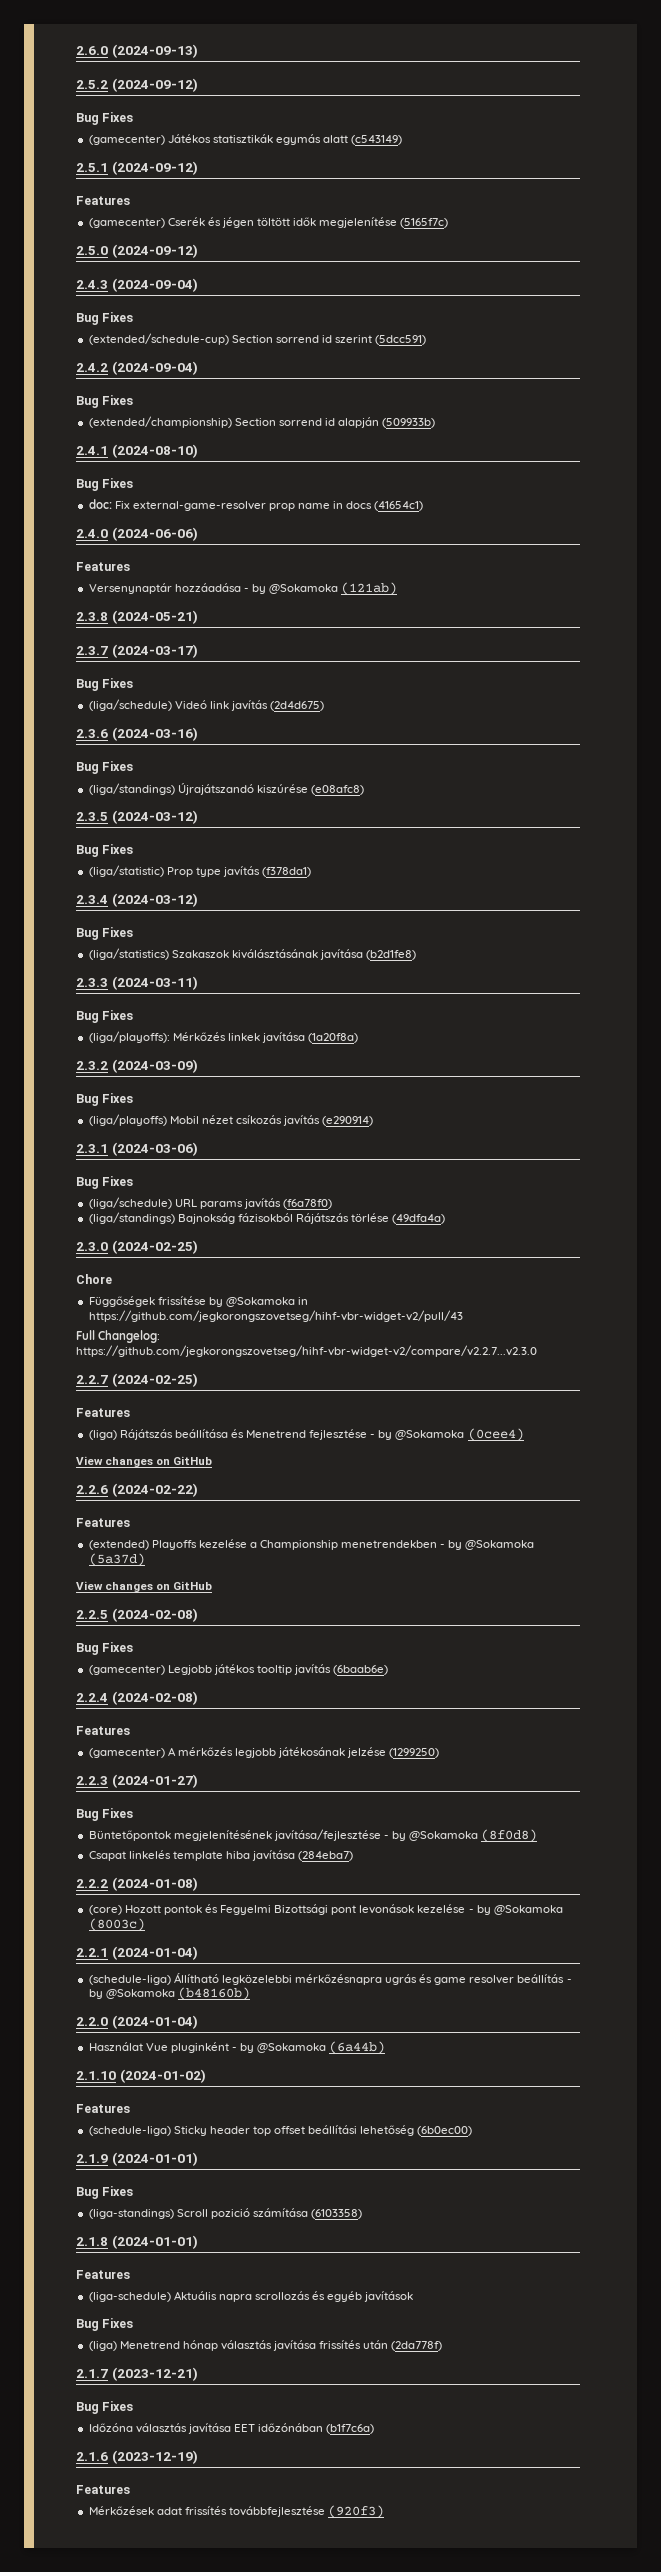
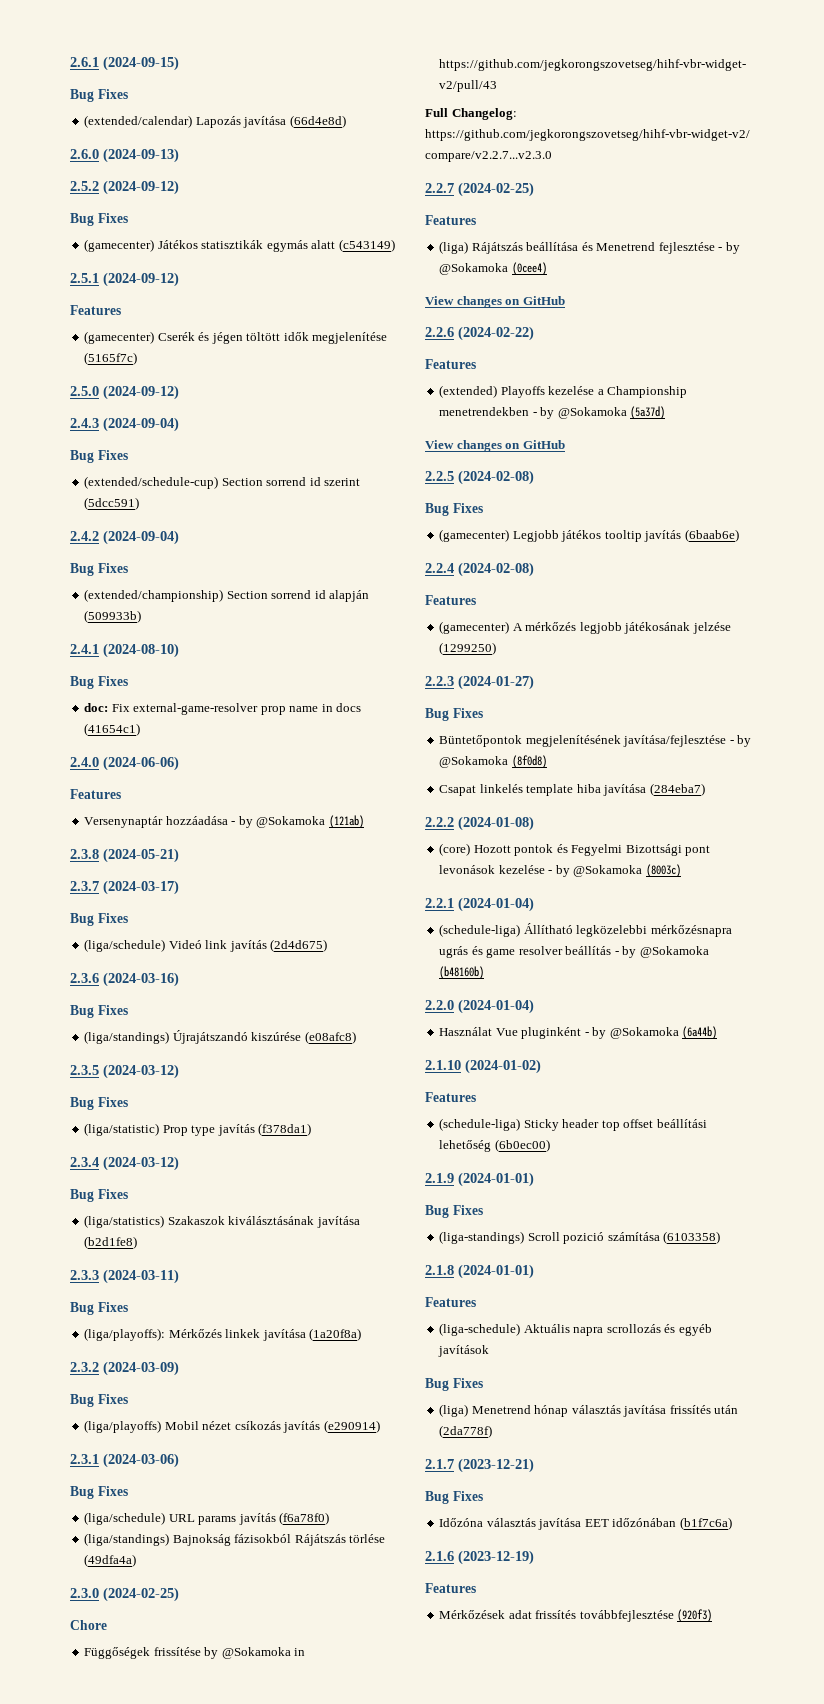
(76, 50) none -> [70,56,179,71] [70,89,128,102] [84,115,346,128] 2.6.1 (2024-09-15) // Bug Fixes // (extended/calendar) Lapozás javítása (66d4e8d) //

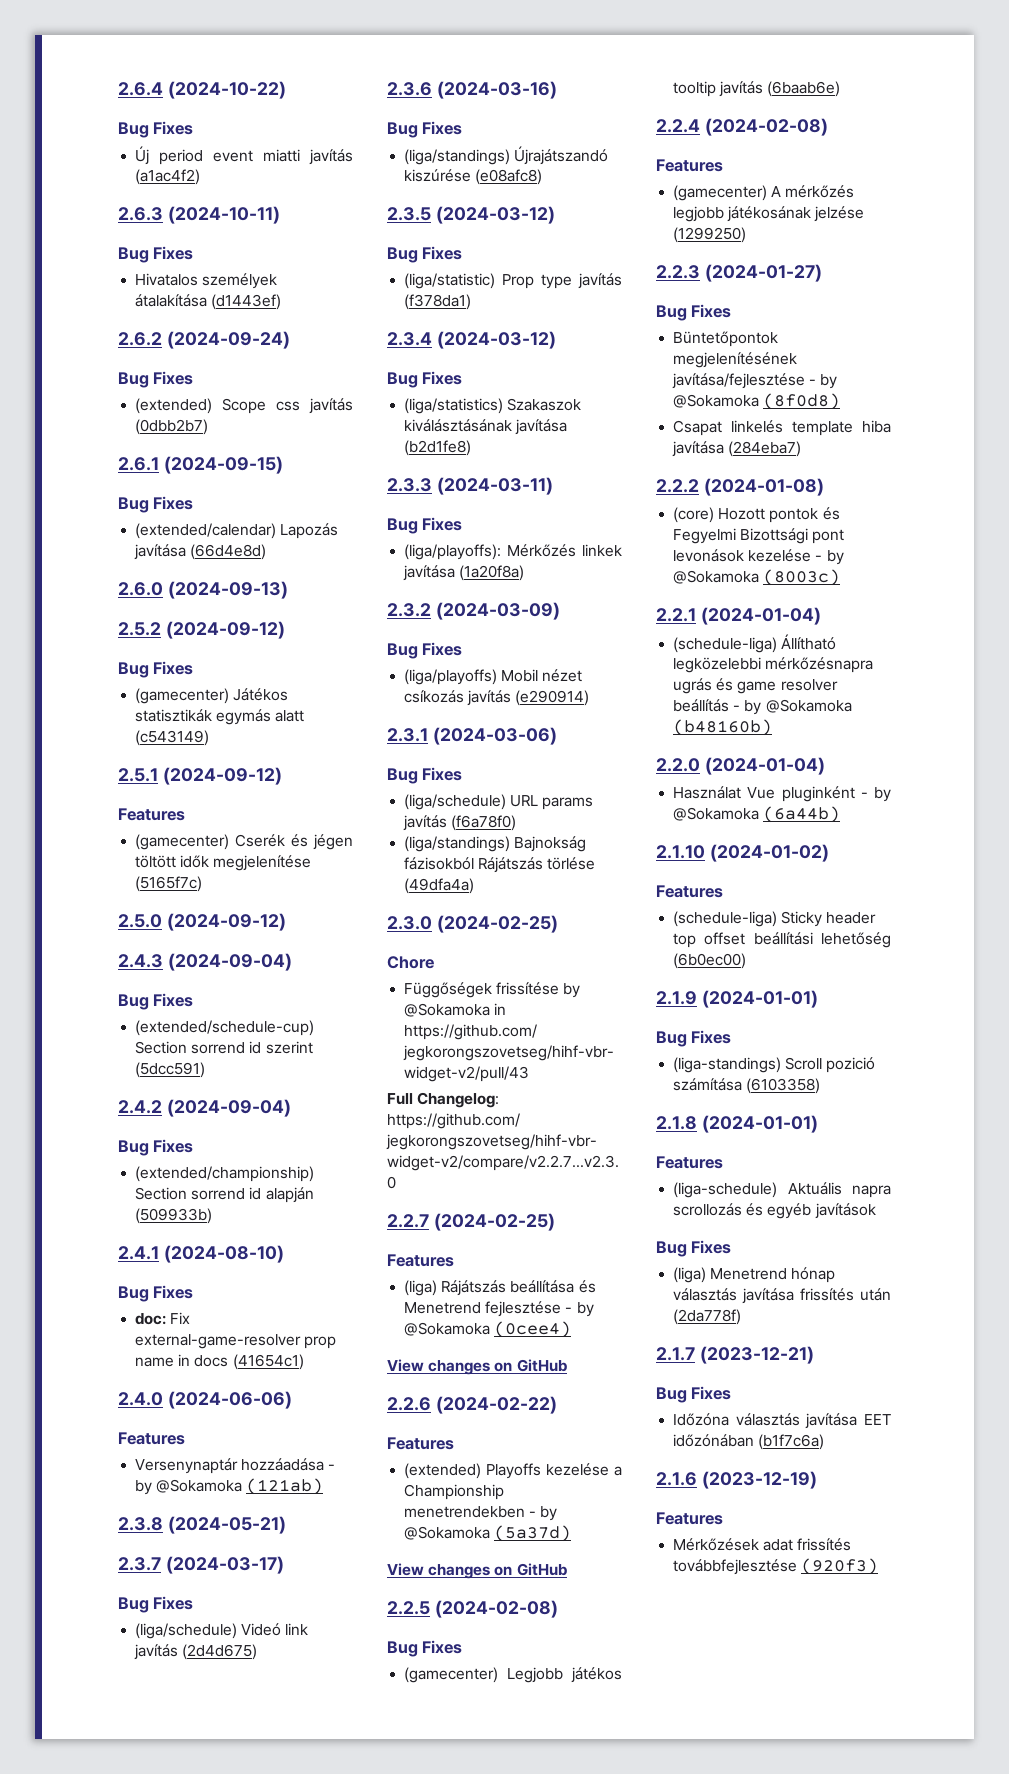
(70, 62) none -> [118,81,286,99] [118,121,194,138] [135,146,353,165] [135,169,201,185] [118,206,280,224] [118,246,194,263] [135,273,278,289] [135,294,282,310] [118,331,290,349] [118,371,194,388] [135,398,353,414] [135,419,209,435] 2.6.4 (2024-10-22) // Bug Fixes // Új period event miatti javítás (a1ac4f2) // 2.6.3 (2024-10-11) // Bug Fixes // Hivatalos személyek átalakítása (d1443ef) // 2.6.2 (2024-09-24) // Bug Fixes // (extended) Scope css javítás (0dbb2b7) //

